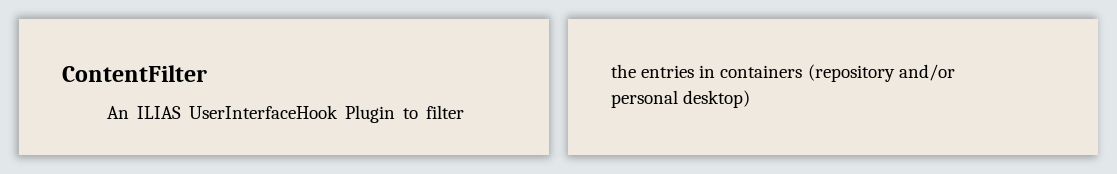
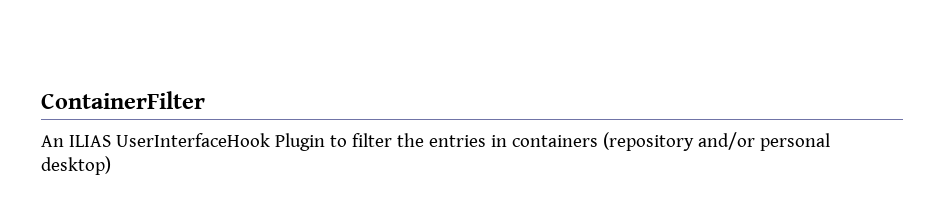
[62,65,207,82] ContentFilter -> [41,91,205,109] ContainerFilter

